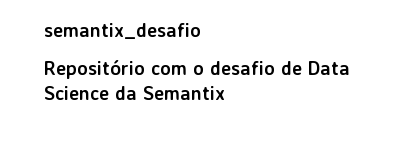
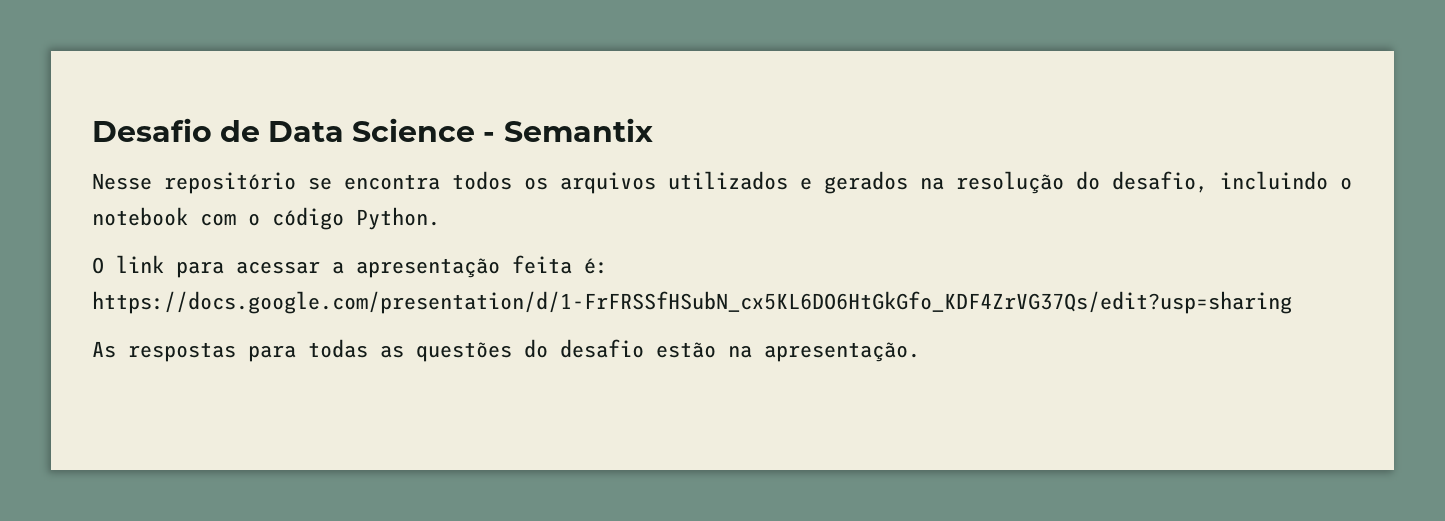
[44,23,201,39] [44,60,275,79] semantix_desafio // Repositório com o desafio -> [92,118,212,142] Desafio
[115,86,137,100] da -> [483,132,496,142] -
(225, 93) none -> [92,171,1352,194] [92,207,440,230] [92,255,608,278] [92,291,1292,314] [92,339,920,362] // Nesse repositório se encontra todos os arquivos utilizados e gerados na resolução do desafio, incluindo o notebook com o código Python. // O link para acessar a apresentação feita é: https://docs.google.com/presentation/d/1-FrFRSSfHSubN_cx5KL6DO6HtGkGfo_KDF4ZrVG37Qs/edit?usp=sharing // As respostas para todas as questões do desafio estão na apresentação.

